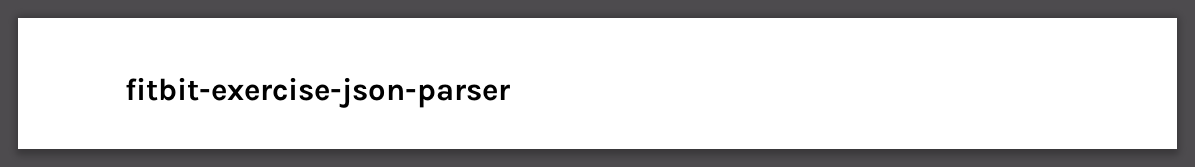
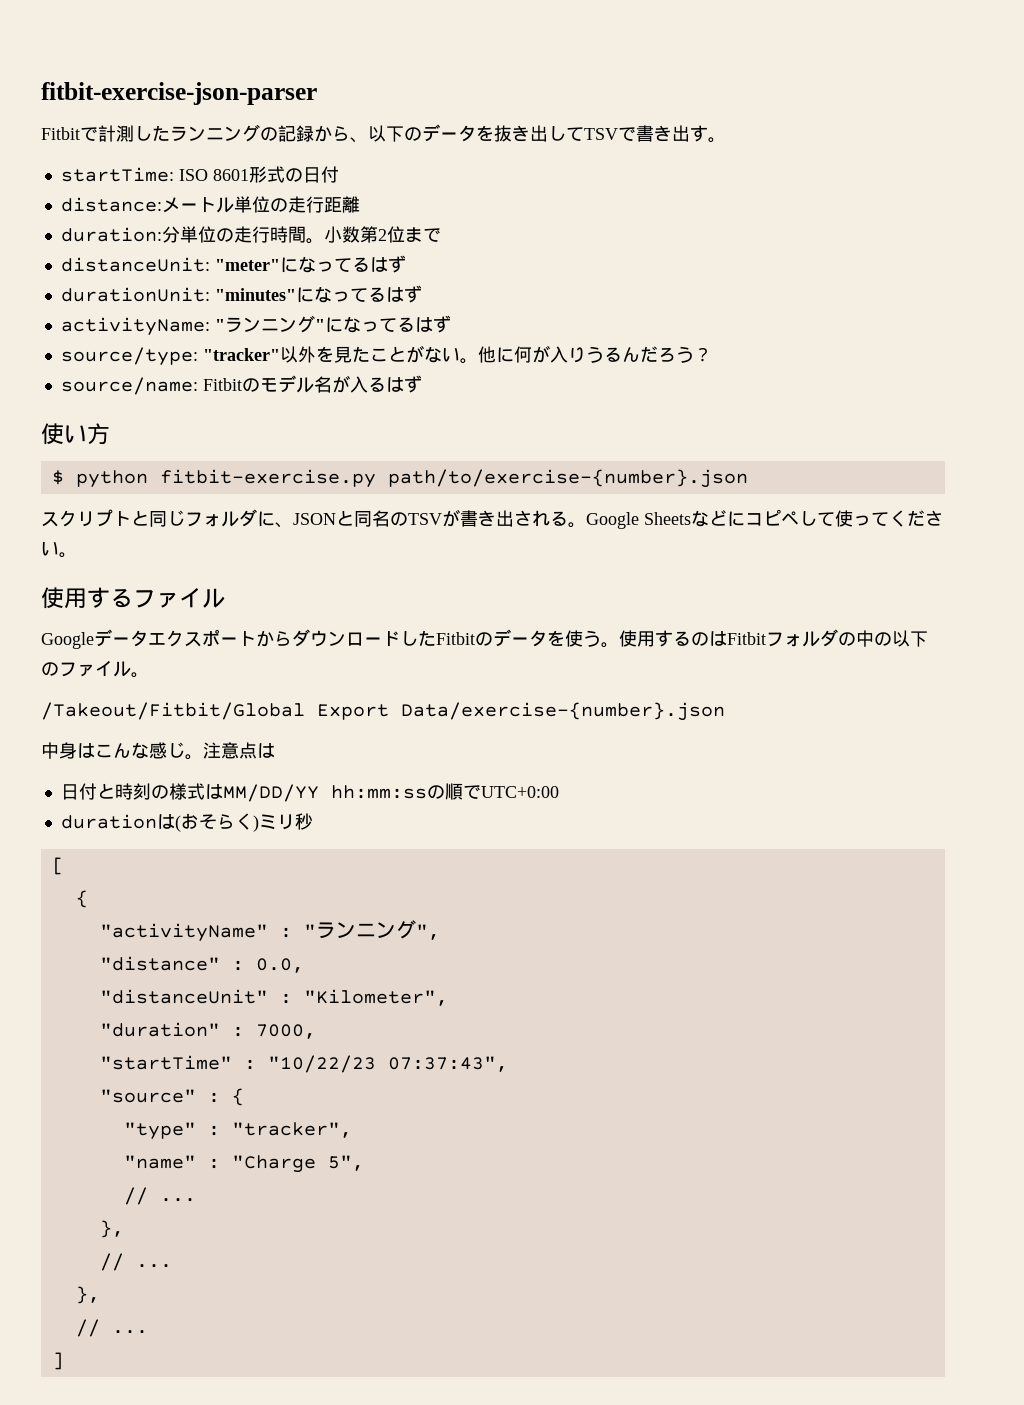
(510, 92) none -> [41,124,726,143] [60,166,339,183] [60,196,360,213] [60,226,441,244] [60,255,406,273] [60,285,422,303] [60,315,451,336] [60,345,712,366] [60,375,422,395] [41,423,110,445] [51,469,748,488] [41,509,943,529] [41,541,77,558] [41,587,225,609] [41,629,928,649] [41,660,149,678] [41,702,725,721] [41,742,275,760] [60,783,559,802] [60,813,313,832] [51,857,64,875] [75,890,88,908] [99,920,440,942] [99,956,304,973] [99,989,448,1006] [99,1022,316,1039] [99,1055,508,1073] [99,1088,244,1106] [123,1122,352,1140] [123,1155,364,1173] [123,1187,196,1205] [99,1220,124,1238] [99,1253,172,1271] [75,1286,100,1304] [75,1319,148,1337] [51,1352,64,1370] // Fitbitで計測したランニングの記録から、以下のデータを抜き出してTSVで書き出す。 // startTime: ISO 8601形式の日付 // distance:メートル単位の走行距離 // duration:分単位の走行時間。小数第2位まで // distanceUnit: "meter"になってるはず // durationUnit: "minutes"になってるはず // activityName: "ランニング"になってるはず // source/type: "tracker"以外を見たことがない。他に何が入りうるんだろう？ // source/name: Fitbitのモデル名が入るはず // 使い方 // $ python fitbit-exercise.py path/to/exercise-{number}.json // スクリプトと同じフォルダに、JSONと同名のTSVが書き出される。Google Sheetsなどにコピペして使ってください。 // 使用するファイル // GoogleデータエクスポートからダウンロードしたFitbitのデータを使う。使用するのはFitbitフォルダの中の以下のファイル。 // /Takeout/Fitbit/Global Export Data/exercise-{number}.json // 中身はこんな感じ。注意点は // 日付と時刻の様式はMM/DD/YY hh:mm:ssの順でUTC+0:00 // durationは(おそらく)ミリ秒 // [ // { // "activityName" : "ランニング", // "distance" : 0.0, // "distanceUnit" : "Kilometer", // "duration" : 7000, // "startTime" : "10/22/23 07:37:43", // "source" : { // "type" : "tracker", // "name" : "Charge 5", // // ... // }, // // ... // }, // // ... // ]

